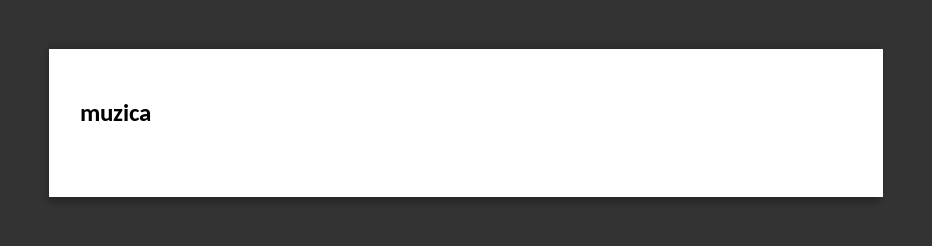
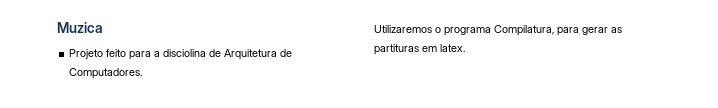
[80,104,151,121] muzica -> [57,22,103,33] [69,49,293,60] [69,68,143,79] [374,25,622,36] [374,44,465,55] Muzica // Projeto feito para a disciolina de Arquitetura de Computadores. // Utilizaremos o programa Compilatura, para gerar as partituras em latex.

